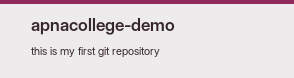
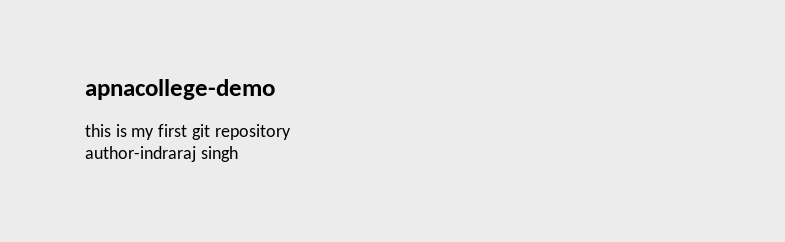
(160, 52) none -> [85,146,238,162] // author-indraraj singh

